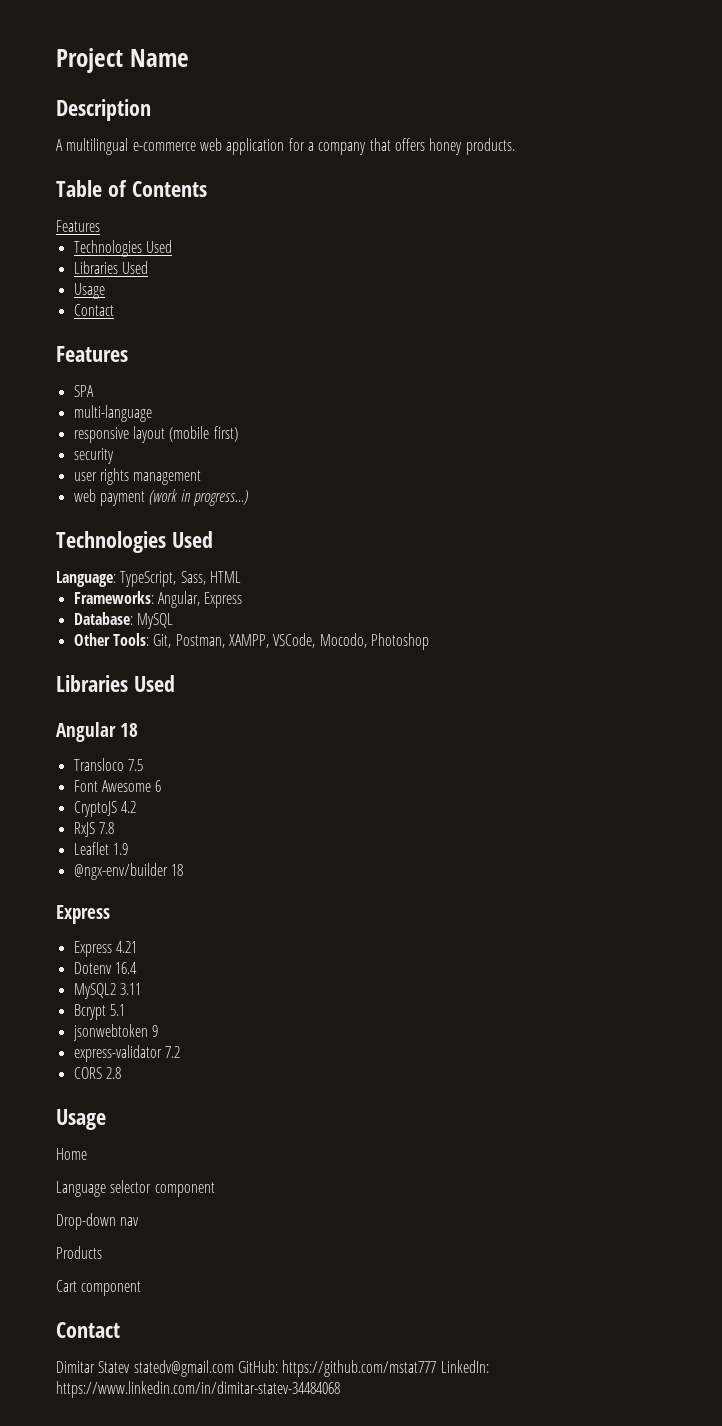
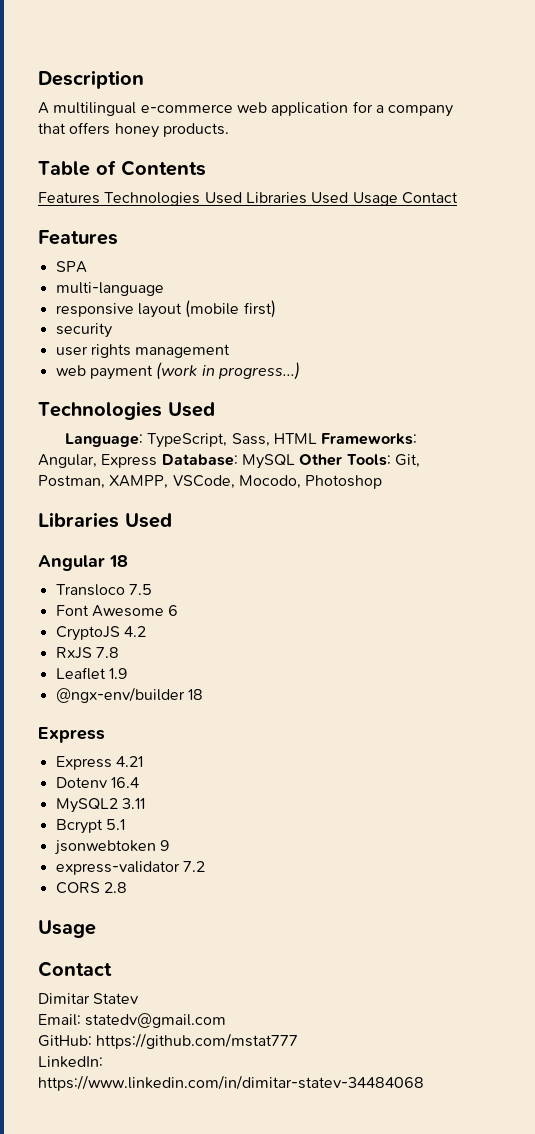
[56,48,189,73] Project Name // -> (38, 79) none
[73,240,172,257] [73,261,148,274] [73,283,105,299] // Technologies Used // Libraries Used // Usage // -> [104,192,398,206] Technologies Used Libraries Used Usage
(241, 577) // -> (317, 438) none
(243, 600) // -> (158, 461) none
(173, 621) // -> (295, 461) none
[56,1148,87,1160] [56,1180,215,1197] [56,1213,140,1230] [56,1246,102,1259] [56,1280,142,1296] // Home // Language selector component // Drop-down nav // Products // Cart component -> (96, 929) none
(131, 1367) none -> [38,1014,81,1026] // Email:
(234, 1368) none -> (227, 1020) //
(437, 1368) none -> (299, 1041) //

